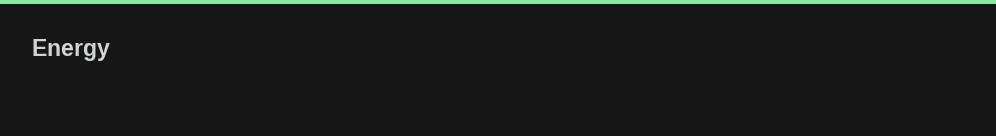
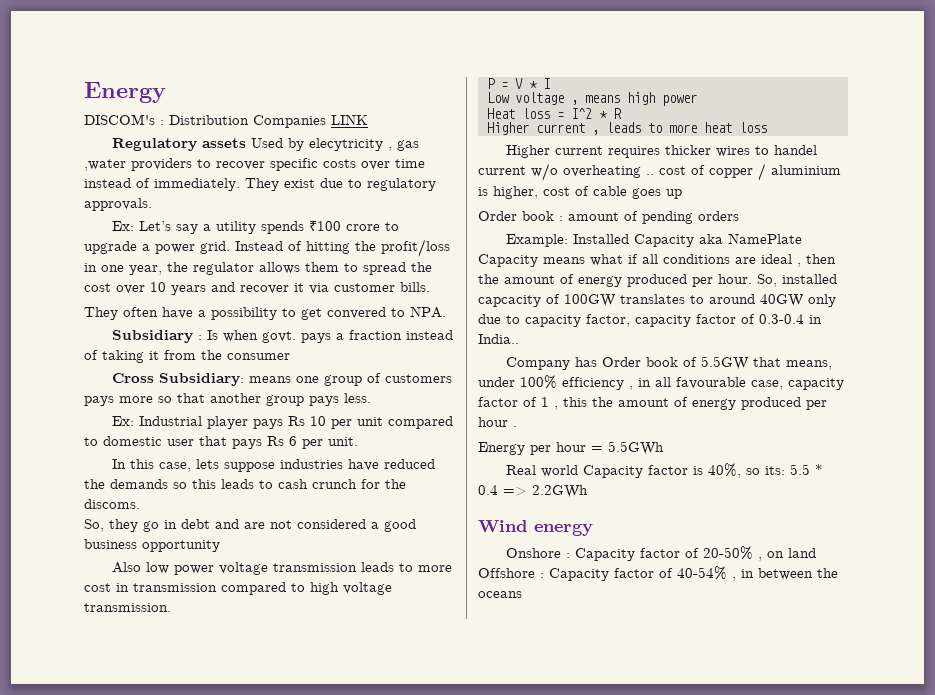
[32,39,110,61] Energy -> [84,82,166,103] [84,114,368,128] [112,138,420,151] [84,158,425,171] [84,178,436,191] [84,198,152,211] [112,221,400,234] [84,239,450,257] [84,262,432,275] [84,282,430,295] [84,306,446,320] [112,330,454,343] [84,350,290,363] [112,373,453,386] [84,393,371,406] [112,416,454,429] [84,436,358,449] [112,459,436,472] [84,479,406,489] [84,499,140,509] [84,519,416,532] [84,539,220,552] [112,562,453,575] [84,582,392,595] [84,603,171,612] [486,78,550,89] [486,92,697,106] [486,108,622,119] [486,122,767,135] [506,145,818,158] [478,163,841,181] [478,186,682,199] [478,211,739,224] [506,233,803,247] [478,254,836,267] [478,274,837,287] [478,294,836,307] [478,314,822,327] [478,334,519,344] [506,356,833,370] [478,375,844,390] [478,397,827,410] [478,417,517,427] [478,441,664,455] [506,463,824,478] [478,485,588,498] [478,520,593,536] [506,546,817,561] [478,566,838,581] [478,591,522,598] Energy // DISCOM's : Distribution Companies LINK // Regulatory assets Used by elecytricity , gas ,water providers to recover specific costs over time instead of immediately. They exist due to regulatory approvals. // Ex: Let’s say a utility spends ₹100 crore to upgrade a power grid. Instead of hitting the profit/loss in one year, the regulator allows them to spread the cost over 10 years and recover it via customer bills. // They often have a possibility to get convered to NPA. // Subsidiary : Is when govt. pays a fraction instead of taking it from the consumer // Cross Subsidiary: means one group of customers pays more so that another group pays less. // Ex: Industrial player pays Rs 10 per unit compared to domestic user that pays Rs 6 per unit. // In this case, lets suppose industries have reduced the demands so this leads to cash crunch for the discoms. // So, they go in debt and are not considered a good business opportunity // Also low power voltage transmission leads to more cost in transmission compared to high voltage transmission. // P = V * I // Low voltage , means high power // Heat loss = I^2 * R // Higher current , leads to more heat loss // Higher current requires thicker wires to handel current w/o overheating .. cost of copper / aluminium is higher, cost of cable goes up // Order book : amount of pending orders // Example: Installed Capacity aka NamePlate Capacity means what if all conditions are ideal , then the amount of energy produced per hour. So, installed capcacity of 100GW translates to around 40GW only due to capacity factor, capacity factor of 0.3-0.4 in India.. // Company has Order book of 5.5GW that means, under 100% efficiency , in all favourable case, capacity factor of 1 , this the amount of energy produced per hour . // Energy per hour = 5.5GWh // Real world Capacity factor is 40%, so its: 5.5 * 0.4 => 2.2GWh // Wind energy // Onshore : Capacity factor of 20-50% , on land Offshore : Capacity factor of 40-54% , in between the oceans

